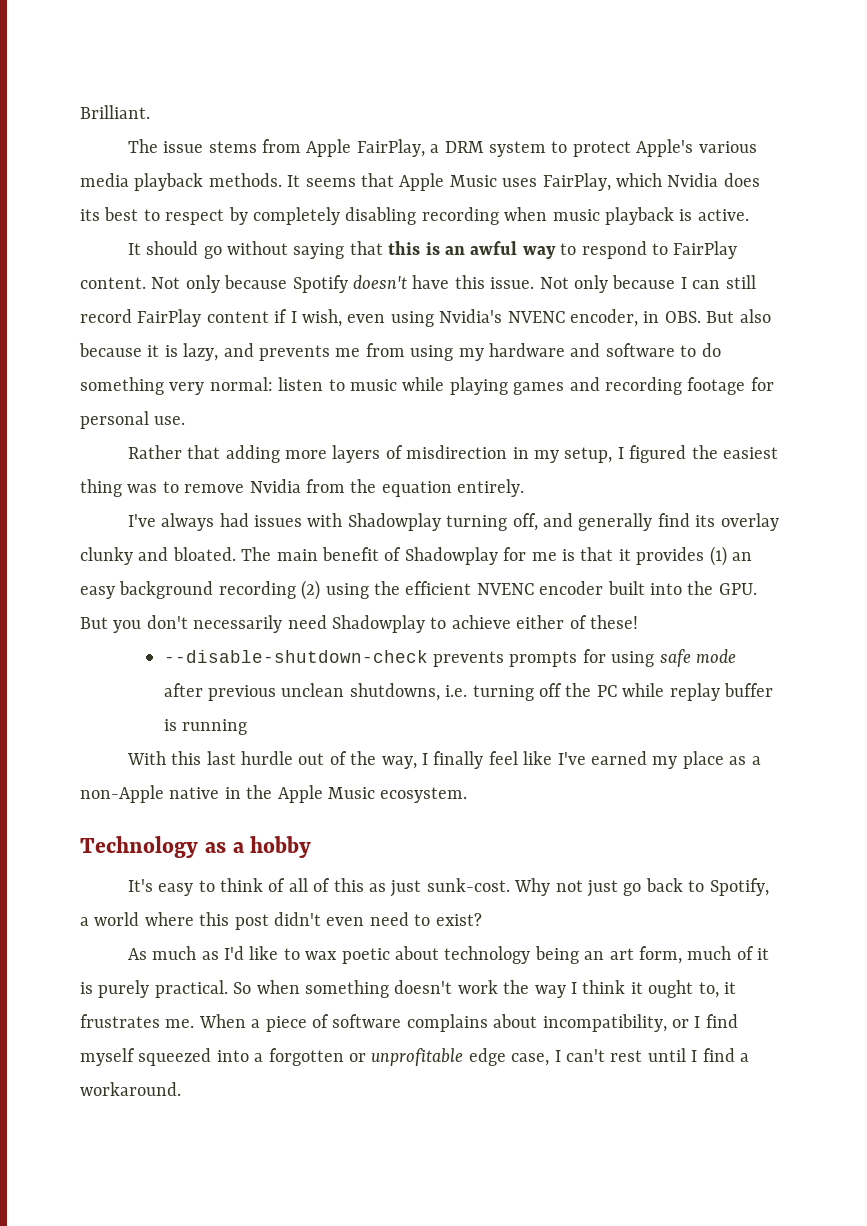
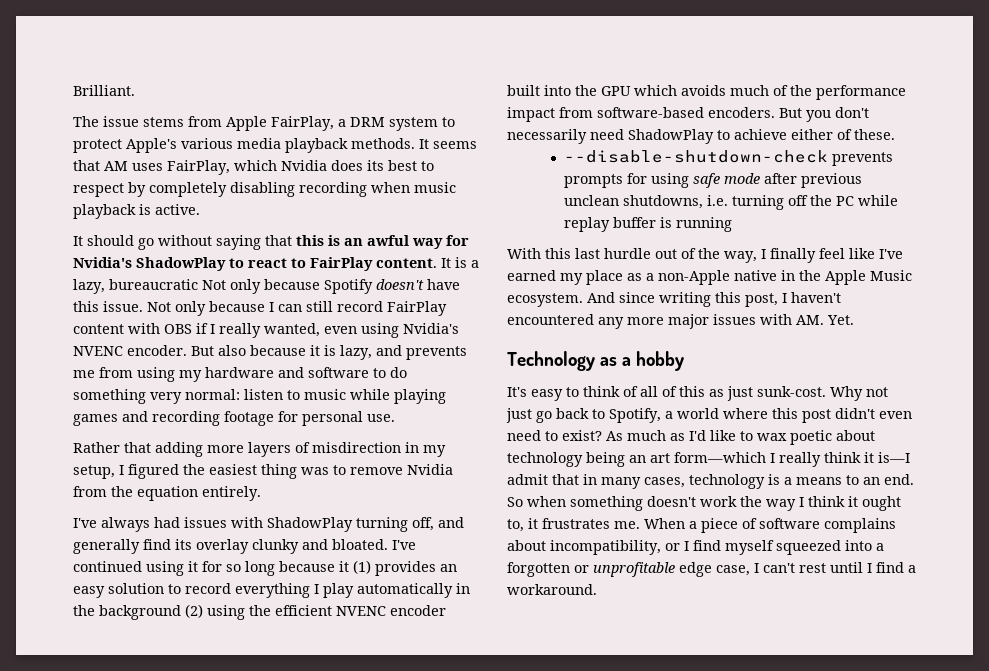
[399,173,497,191] Apple Music -> [104,161,128,171] AM
[560,241,738,259] [80,277,146,289] to respond to FairPlay content. -> [446,235,469,246] [73,257,479,271] [73,279,198,294] for Nvidia's ShadowPlay to react to FairPlay content. It is a lazy, bureaucratic
[274,309,342,327] if I wish, -> [128,323,320,338] with OBS if I really wanted,
[569,309,701,327] encoder, in OBS. -> [127,345,187,356] encoder.
[347,513,441,531] Shadowplay -> [267,517,353,532] ShadowPlay
[241,546,752,566] [80,581,296,599] The main benefit of Shadowplay for me is that it provides (1) an easy background recording -> [392,540,416,550] [73,560,457,576] [73,583,470,598] [73,605,181,620] I've continued using it for so long because it (1) provides an easy solution to record everything I play automatically in the background
[718,583,757,595] GPU. -> [601,85,906,100] [507,107,775,122] GPU which avoids much of the performance impact from software-based encoders.
[332,615,425,633] Shadowplay -> [628,129,714,144] ShadowPlay
[589,615,638,629] these! -> [854,129,895,140] these.
(468, 795) none -> [587,292,841,307] [507,314,854,329] And since writing this post, I haven't encountered any more major issues with AM. Yet.
(482, 919) // -> (602, 435) none
[639,946,770,964] [80,980,228,998] form, much of it is purely practical. -> [674,452,910,467] [507,474,914,489] form—which I really think it is—I admit that in many cases, technology is a means to an end.

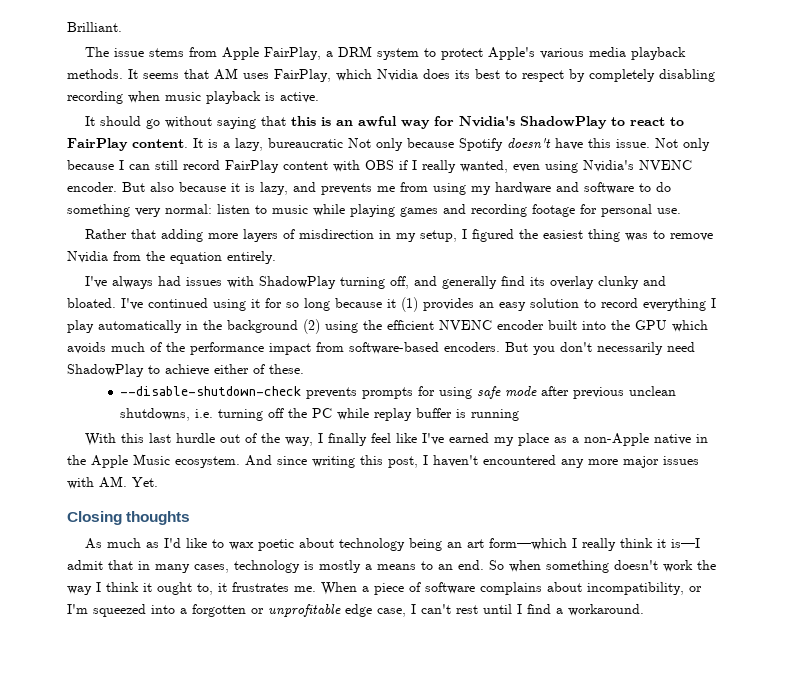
[507,351,685,371] [507,386,888,401] [506,408,912,423] [507,430,602,441] Technology as a hobby // It's easy to think of all of this as just sunk-cost. Why not just go back to Spotify, a world where this post didn't even need to exist? -> [67,511,191,525] Closing thoughts //
(780, 479) none -> [319,560,361,573] mostly
[684,540,774,555] I find myself -> [67,604,88,614] I'm

